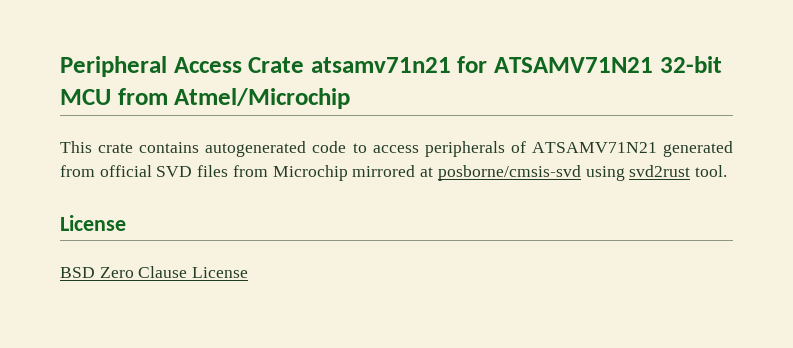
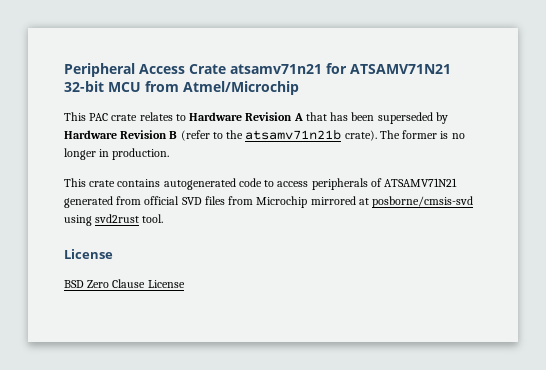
(351, 98) none -> [64,112,448,124] [64,129,465,141] [64,148,170,160] // This PAC crate relates to Hardware Revision A that has been superseded by Hardware Revision B (refer to the atsamv71n21b crate). The former is no longer in production.

